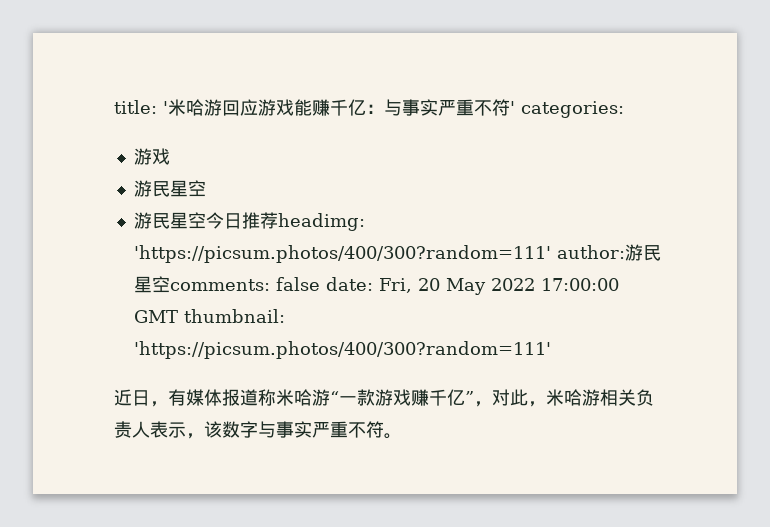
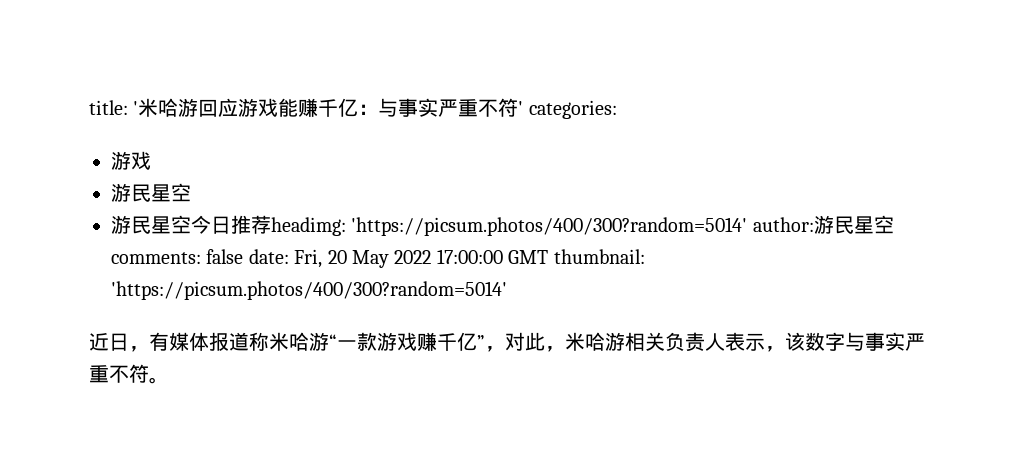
[133,245,551,263] 'https://picsum.photos/400/300?random=111' -> [351,217,748,236] 'https://picsum.photos/400/300?random=5014'
[133,341,551,359] 'https://picsum.photos/400/300?random=111' -> [111,281,507,300] 'https://picsum.photos/400/300?random=5014'

